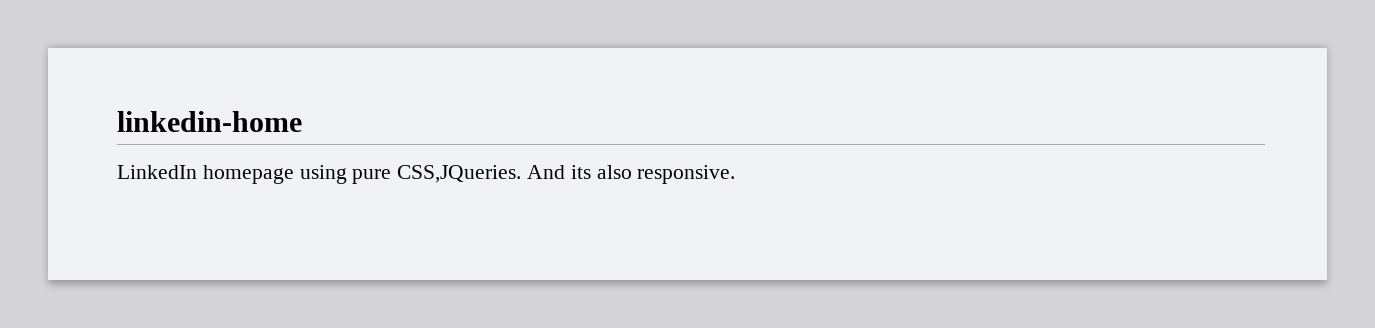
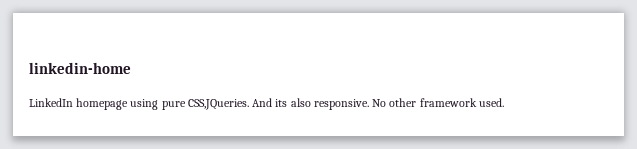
(736, 174) none -> [372,98,504,107] No other framework used.

